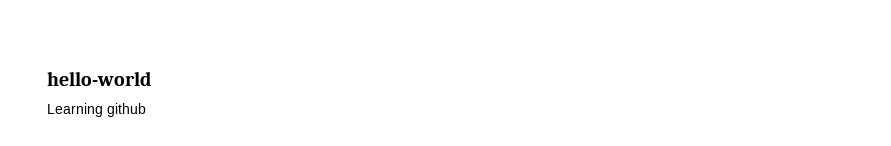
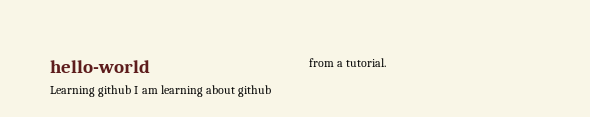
(146, 110) none -> [134,85,272,97] [309,58,387,67] I am learning about github from a tutorial.

